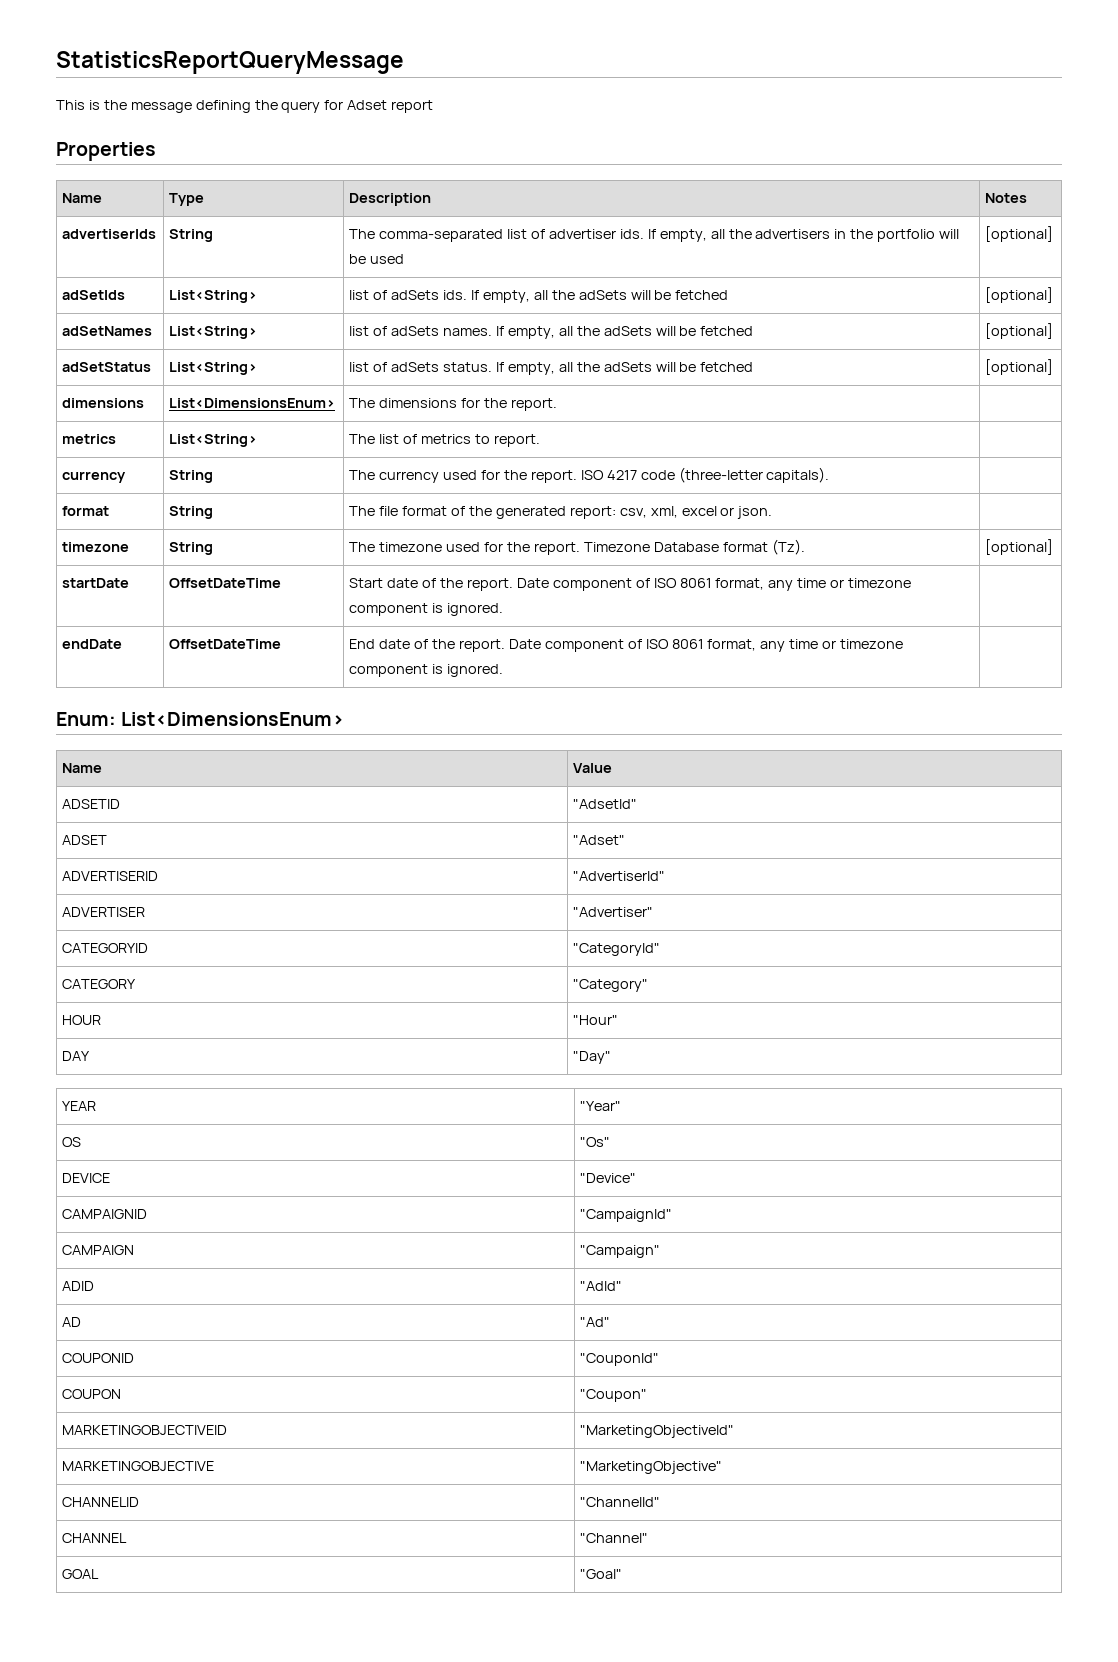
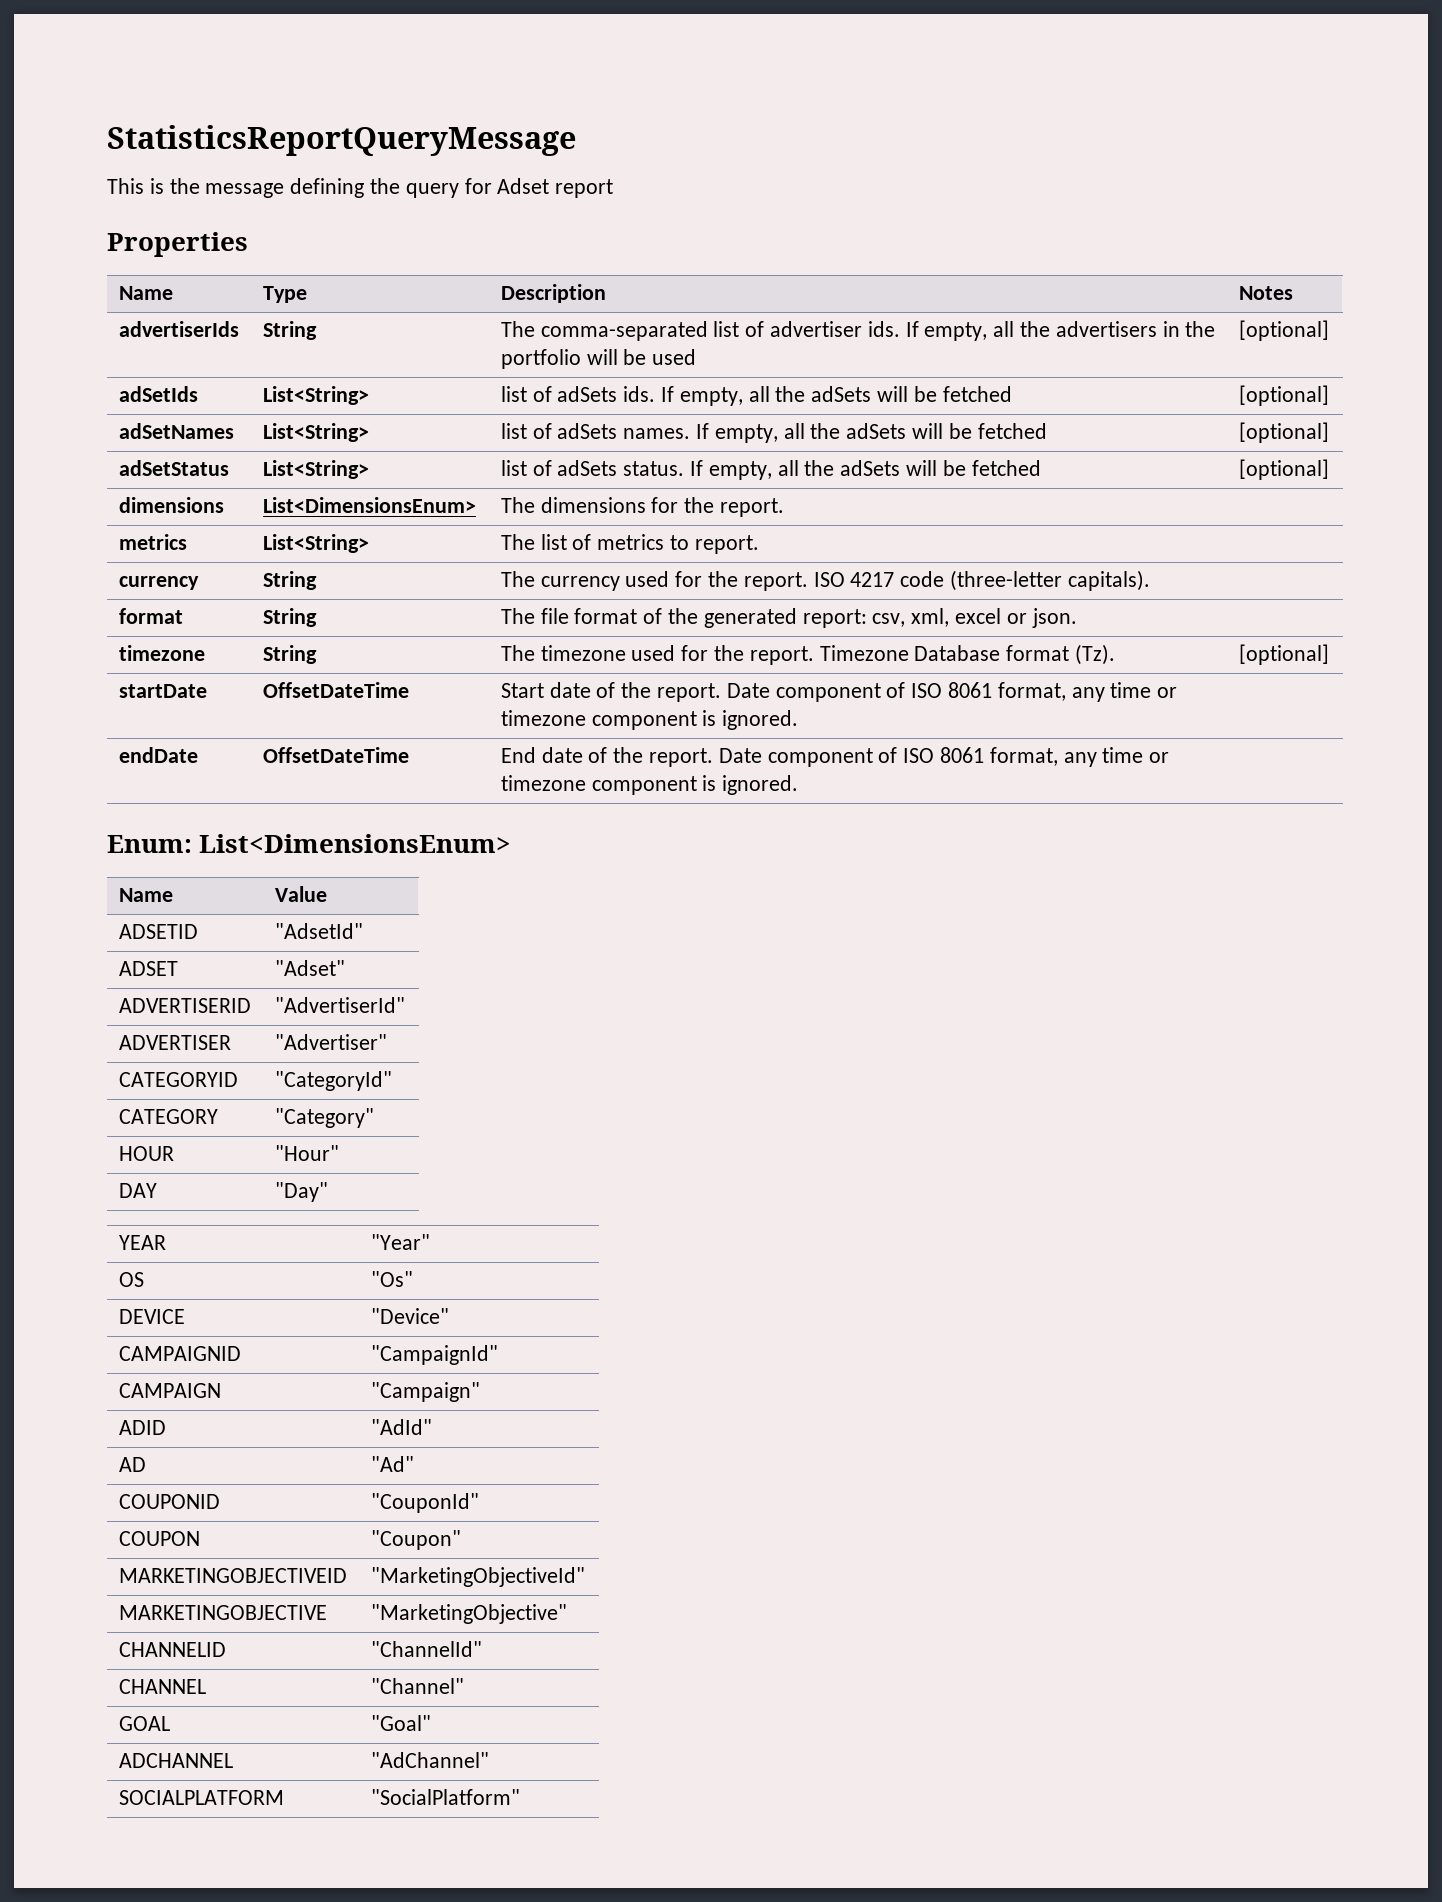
(623, 1574) none -> [118,1753,233,1768] [370,1752,489,1768] [118,1790,284,1805] [370,1789,520,1805] // ADCHANNEL | "AdChannel" // SOCIALPLATFORM | "SocialPlatform"

